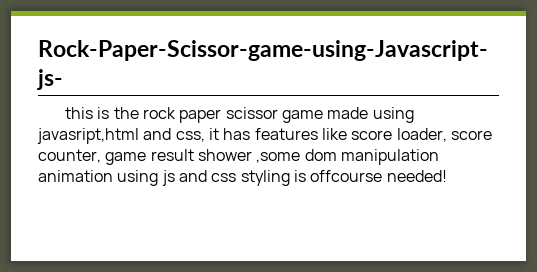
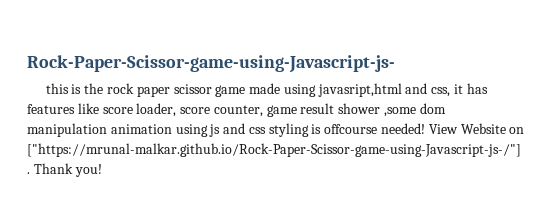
(447, 176) none -> [428,123,525,134] [27,143,521,157] [27,163,102,177] View Website on ["https://mrunal-malkar.github.io/Rock-Paper-Scissor-game-using-Javascript-js-/"] . Thank you!

